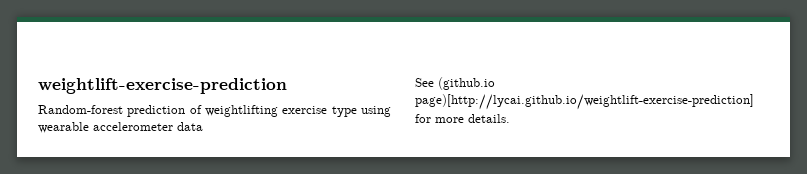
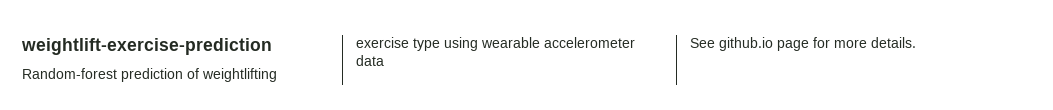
[438,77,495,90] [415,94,754,110] (github.io page)[http://lycai.github.io/weightlift-exercise-prediction] -> [719,37,809,51] github.io page

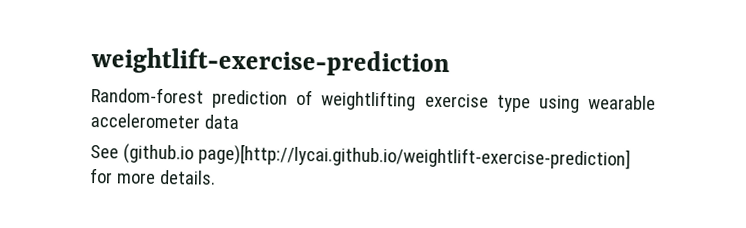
[719,37,809,51] github.io page -> [122,143,631,171] (github.io page)[http://lycai.github.io/weightlift-exercise-prediction]

